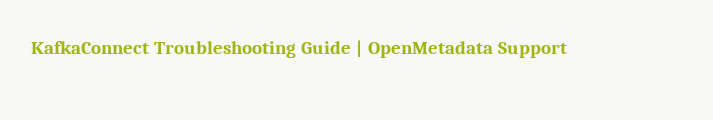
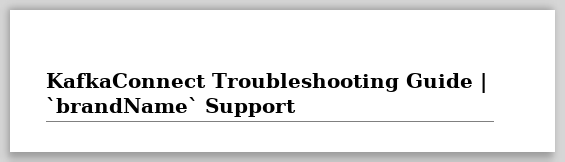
[367,41,493,58] OpenMetadata -> [46,97,198,113] `brandName`

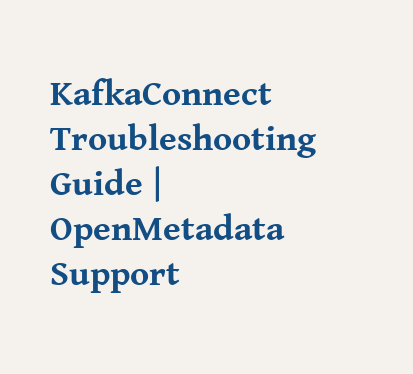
[46,97,198,113] `brandName` -> [50,213,285,248] OpenMetadata

